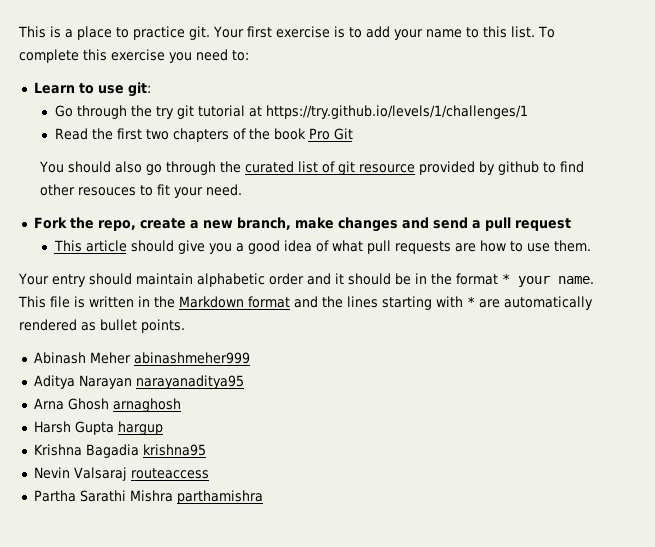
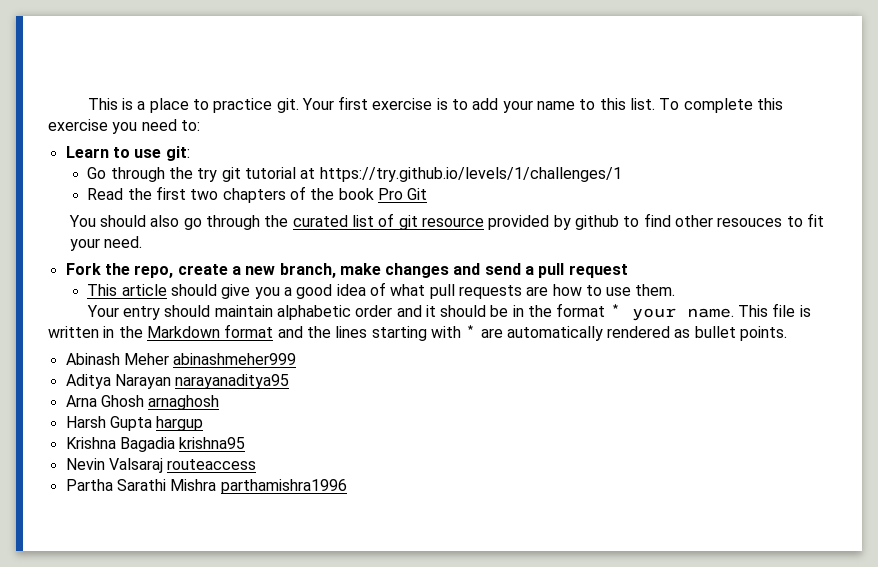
[176,490,263,504] parthamishra -> [220,479,347,494] parthamishra1996

